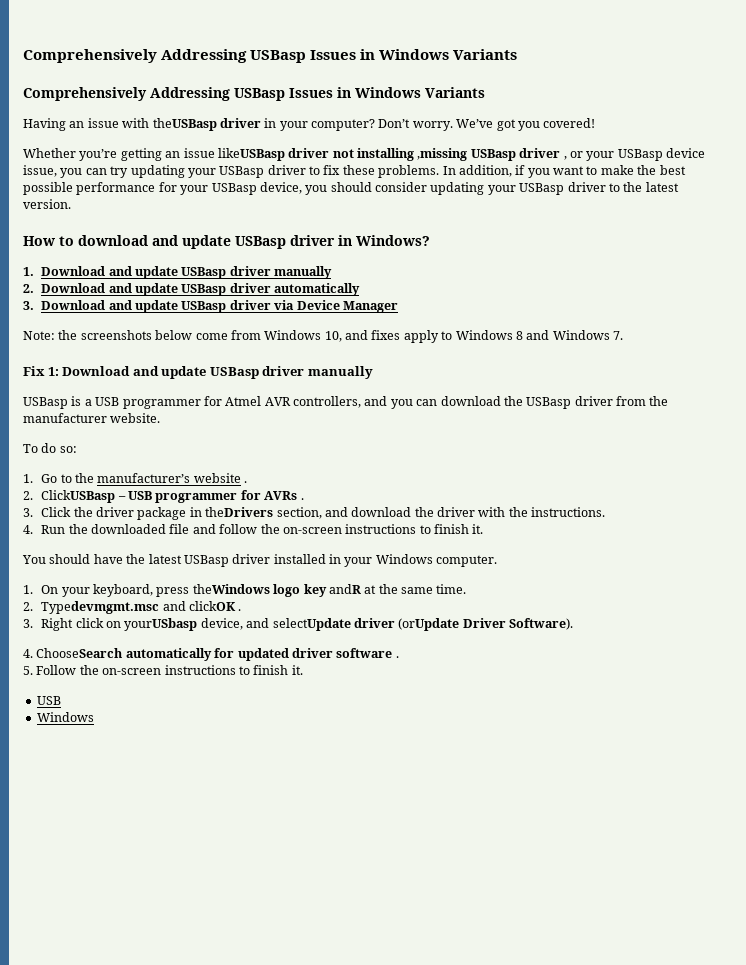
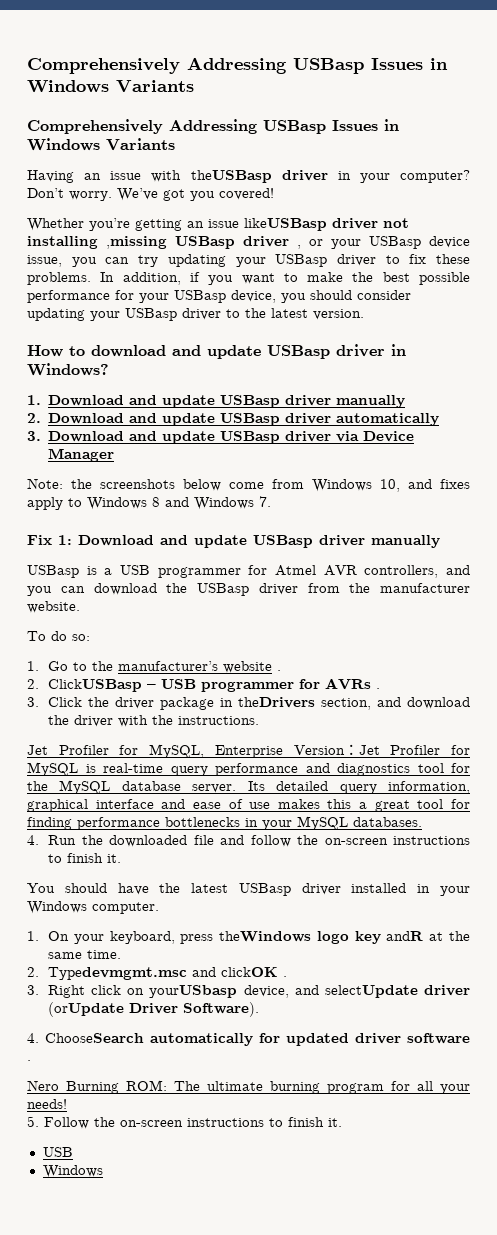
(606, 512) none -> [27,744,471,758] [27,762,470,776] [27,780,470,794] [27,799,470,812] [27,816,422,830] // Jet Profiler for MySQL, Enterprise Version：Jet Profiler for MySQL is real-time query performance and diagnostics tool for the MySQL database server. Its detailed query information, graphical interface and ease of use makes this a great tool for finding performance bottlenecks in your MySQL databases.
(399, 657) none -> [27,1080,470,1094] [27,1099,67,1109] // Nero Burning ROM: The ultimate burning program for all your needs!

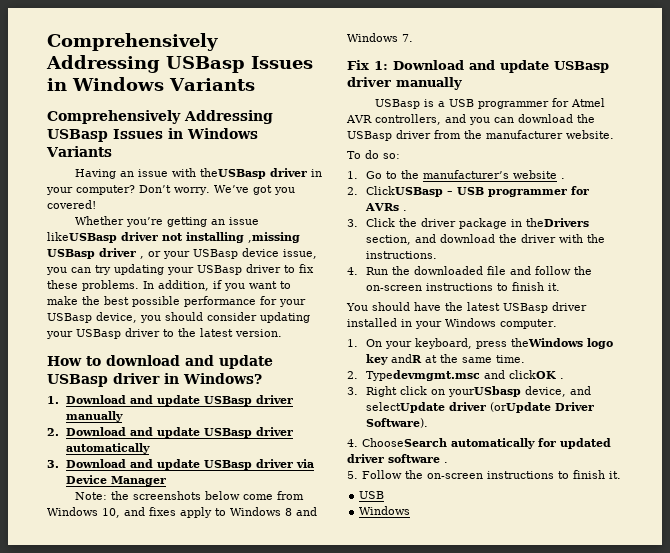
[27,744,471,758] [27,762,470,776] [27,780,470,794] [27,799,470,812] [27,816,422,830] // Jet Profiler for MySQL, Enterprise Version：Jet Profiler for MySQL is real-time query performance and diagnostics tool for the MySQL database server. Its detailed query information, graphical interface and ease of use makes this a great tool for finding performance bottlenecks in your MySQL databases. -> (437, 255) none
[27,1080,470,1094] [27,1099,67,1109] // Nero Burning ROM: The ultimate burning program for all your needs! -> (448, 462) none

